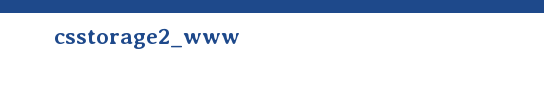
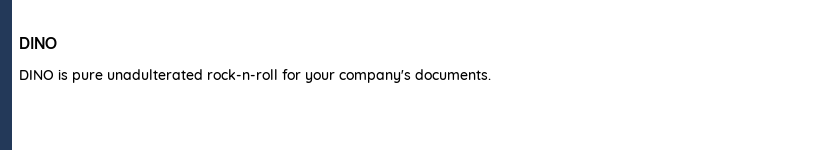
[54,28,240,49] csstorage2_www -> [19,37,57,49] [19,69,491,83] DINO // DINO is pure unadulterated rock-n-roll for your company's documents.

